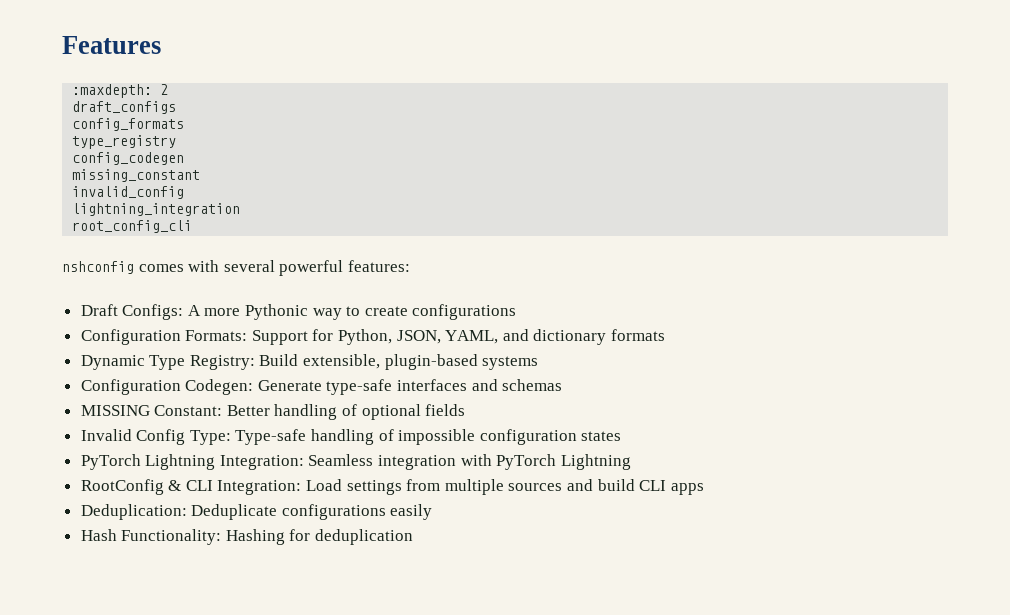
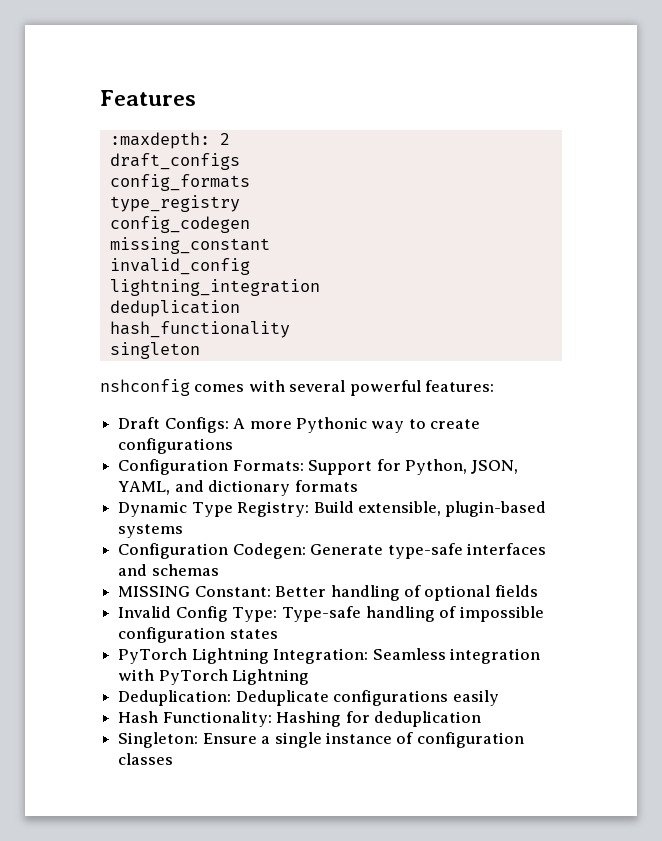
[72,220,193,233] root_config_cli -> [109,300,240,317] [109,321,290,338] [109,342,200,359] deduplication // hash_functionality // singleton
[80,479,704,495] // RootConfig & CLI Integration: Load settings from multiple sources and build CLI apps -> (310, 677) none
(414, 537) none -> [118,732,524,748] [118,753,174,765] // Singleton: Ensure a single instance of configuration classes

